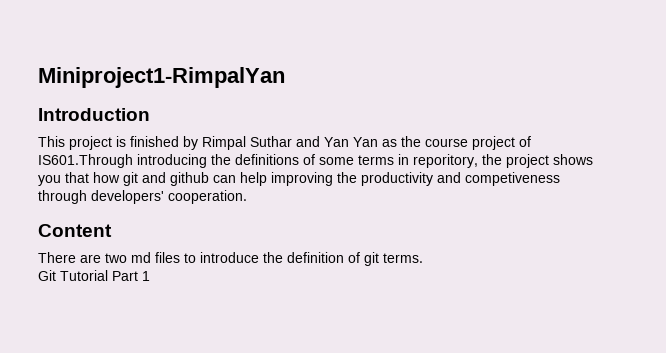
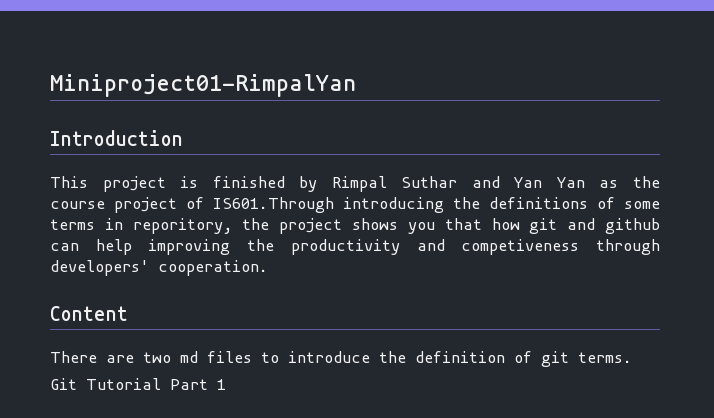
[38,67,285,88] Miniproject1-RimpalYan -> [50,74,356,97] Miniproject01-RimpalYan

